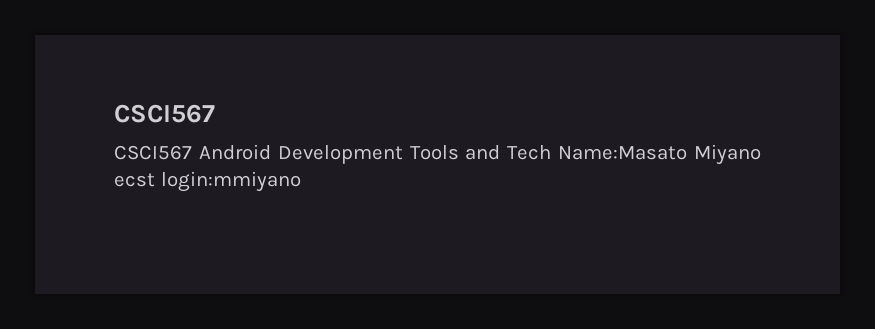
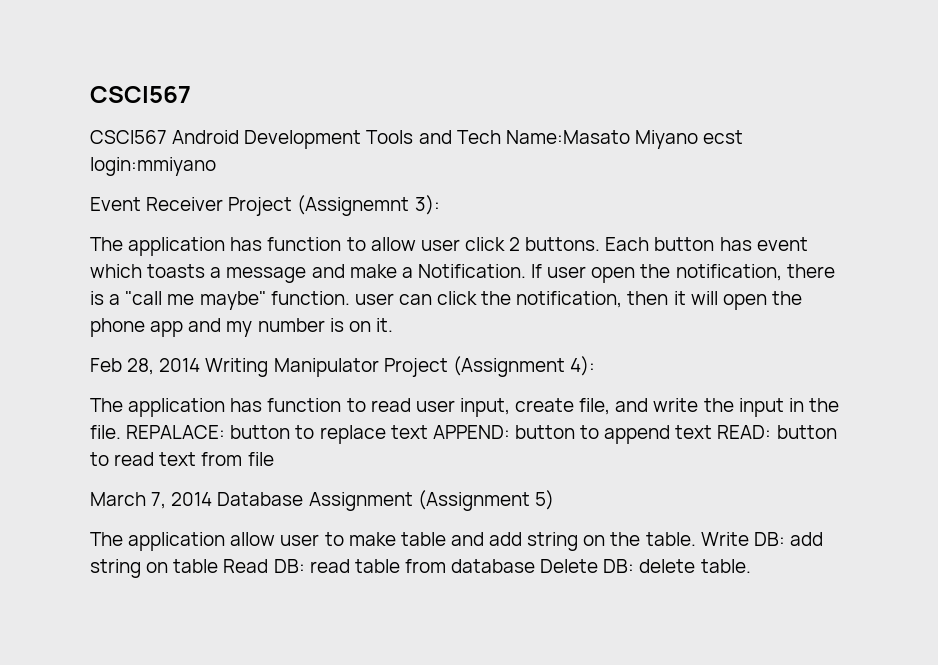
(301, 181) none -> [90,195,440,216] [90,237,808,256] [90,264,835,283] [90,291,802,310] [90,318,393,337] [90,356,595,377] [90,398,839,417] [90,425,837,444] [90,452,274,466] [90,490,554,511] [90,532,823,551] [90,559,751,578] // Event Receiver Project (Assignemnt 3): // The application has function to allow user click 2 buttons. Each button has event which toasts a message and make a Notification. If user open the notification, there is a "call me maybe" function. user can click the notification, then it will open the phone app and my number is on it. // Feb 28, 2014 Writing Manipulator Project (Assignment 4): // The application has function to read user input, create file, and write the input in the file. REPALACE: button to replace text APPEND: button to append text READ: button to read text from file // March 7, 2014 Database Assignment (Assignment 5) // The application allow user to make table and add string on the table. Write DB: add string on table Read DB: read table from database Delete DB: delete table.

